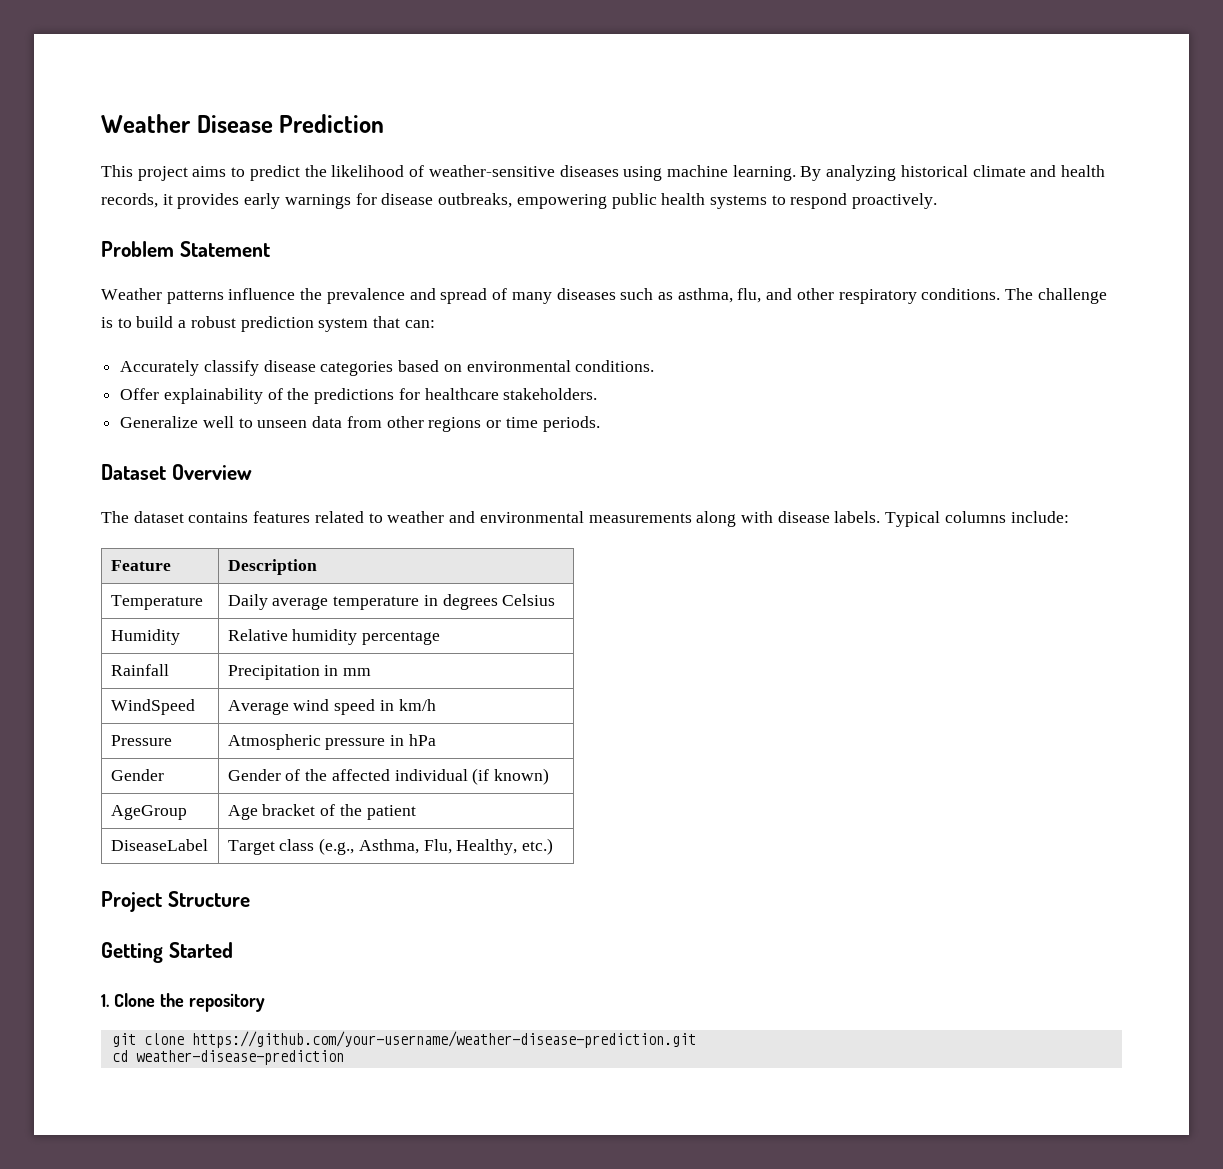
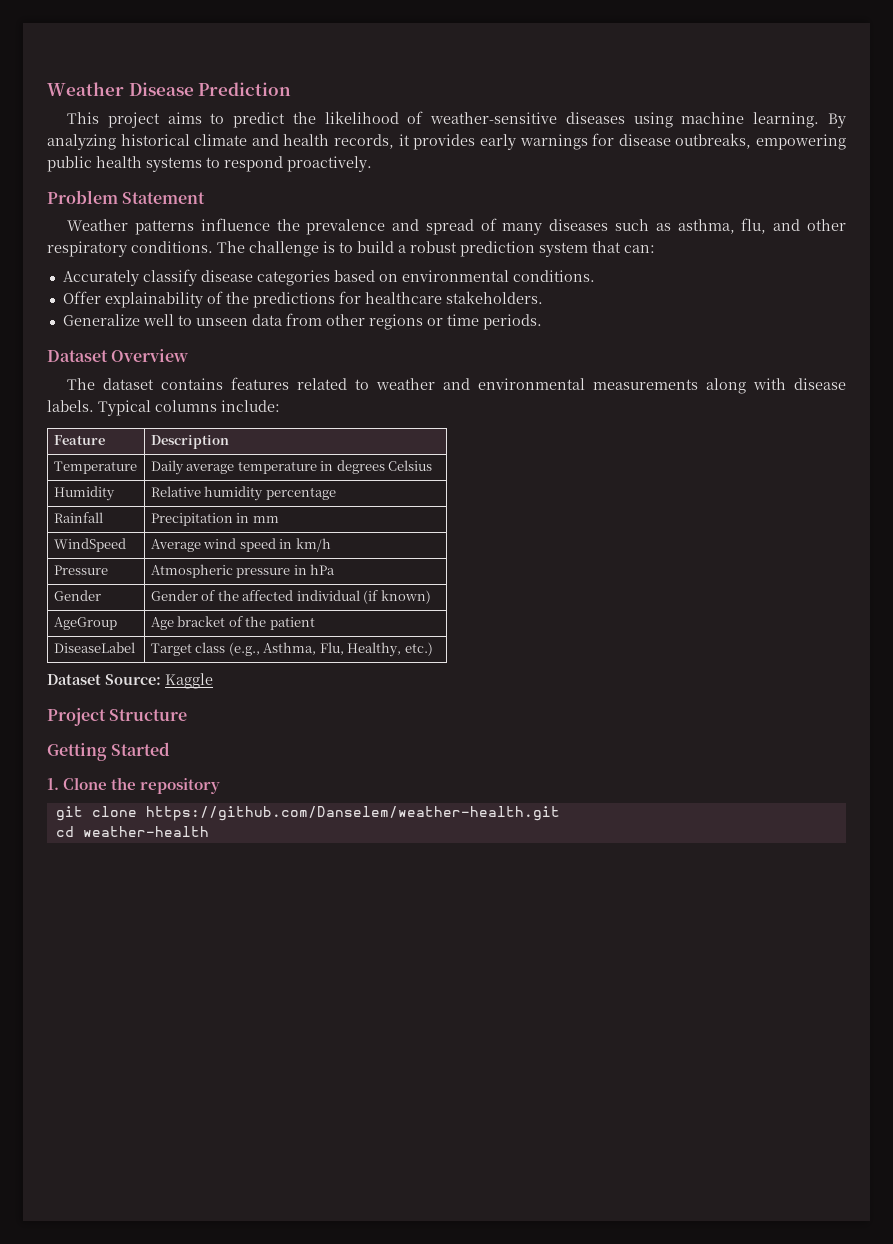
(554, 846) none -> [47,673,213,689] // Dataset Source: Kaggle
[191,1031,696,1048] https://github.com/your-username/weather-disease-prediction.git -> [145,806,560,821] https://github.com/Danselem/weather-health.git
[135,1050,344,1065] weather-disease-prediction -> [82,826,209,837] weather-health

